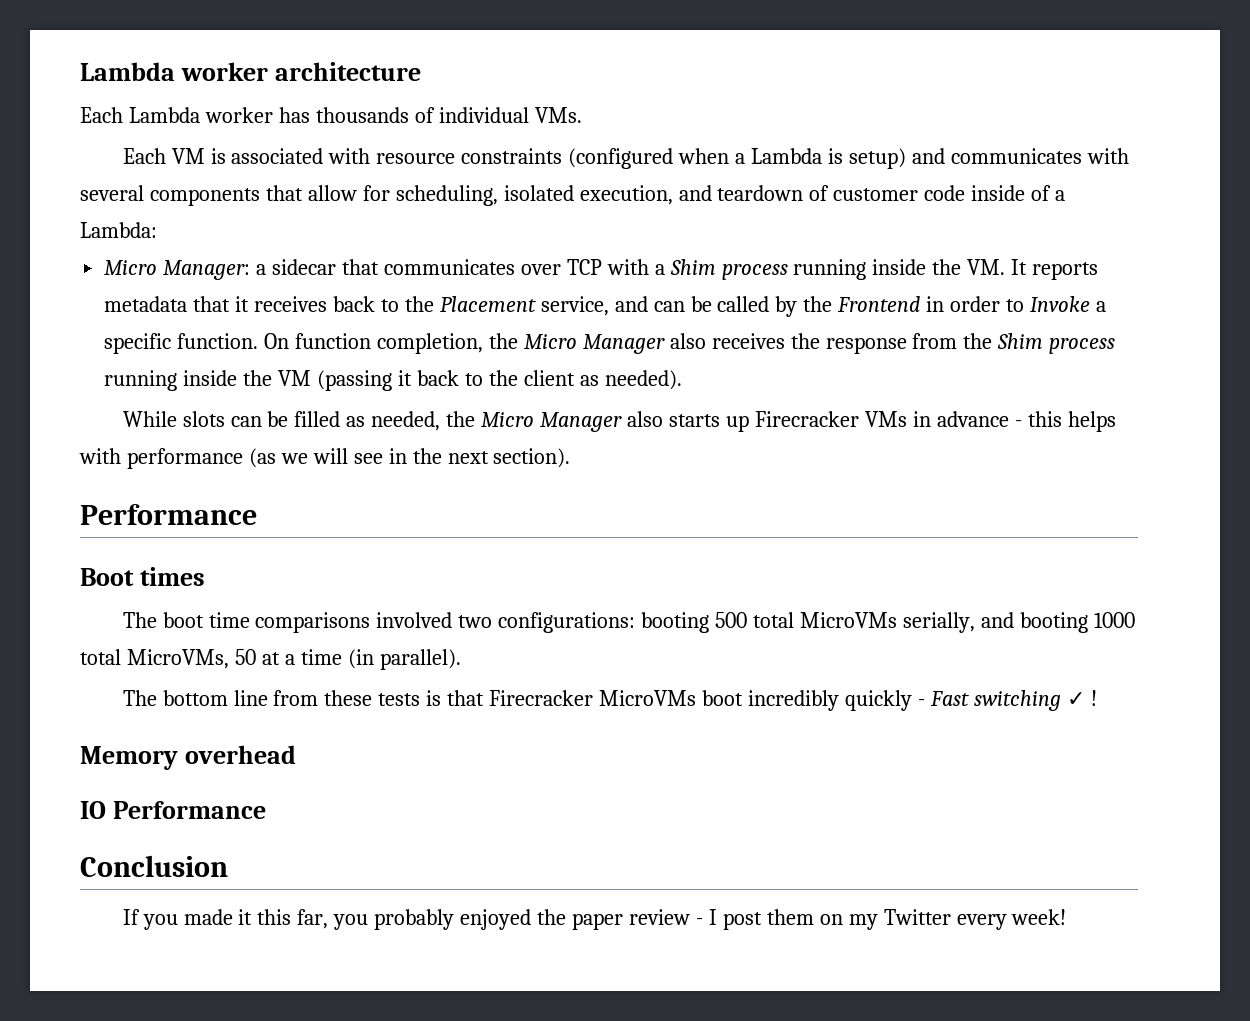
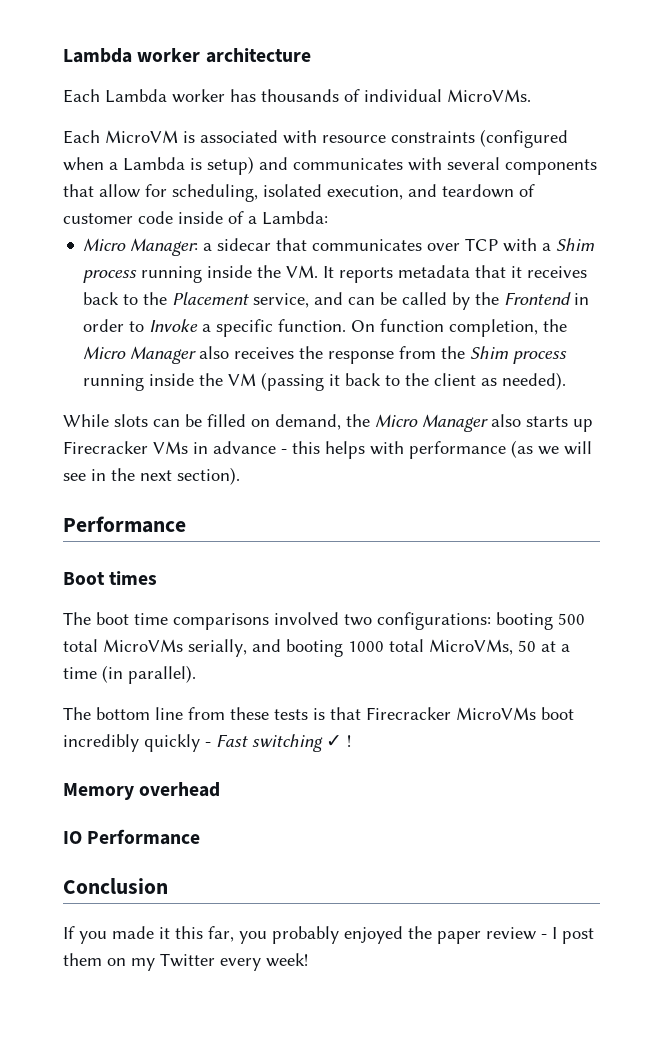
[534,107,582,123] [122,148,205,164] VMs. // Each VM -> [447,89,531,102] [63,130,178,144] MicroVMs. // Each MicroVM
[346,411,441,431] as needed, -> [251,414,341,430] on demand,

